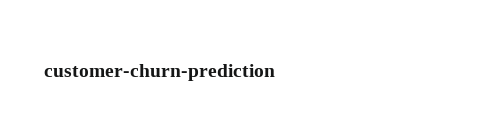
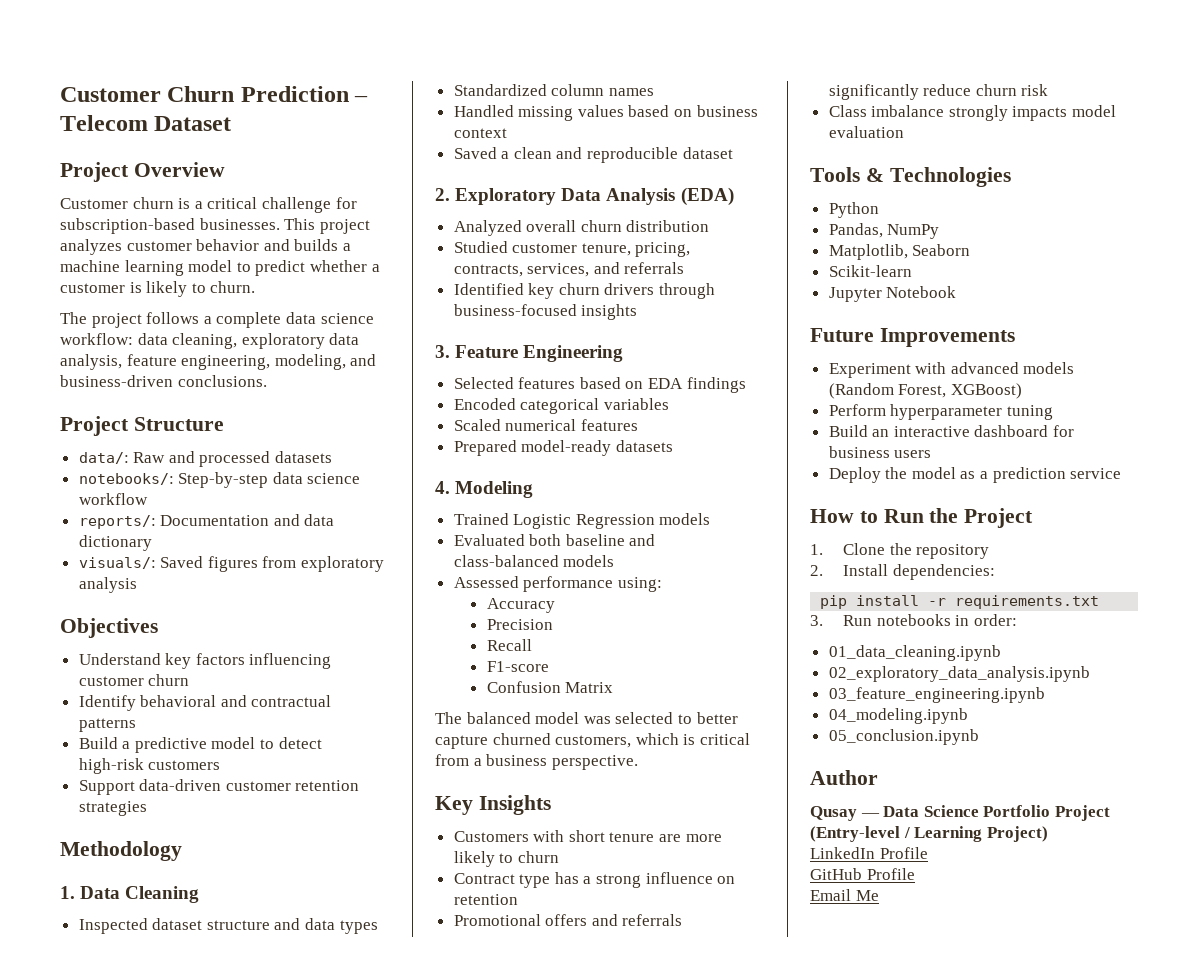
[44,64,275,81] customer-churn-prediction -> [60,86,369,102] [60,115,232,131] [60,162,225,182] [60,197,357,213] [60,218,370,234] [60,239,351,255] [60,260,380,276] [60,281,256,297] [60,312,374,328] [60,333,360,349] [60,354,377,370] [60,375,267,387] [60,416,224,436] [78,451,333,467] [78,472,361,488] [78,493,148,505] [78,514,335,529] [78,535,152,551] [78,556,385,572] [78,577,137,593] [60,618,158,638] [78,653,332,669] [78,674,190,686] [78,695,332,711] [78,718,136,732] [78,737,322,753] [78,758,221,774] [78,779,360,795] [78,801,147,816] [60,841,182,861] [60,886,200,903] [78,918,378,934] [453,84,654,96] [453,105,758,121] [453,128,507,138] [453,147,733,163] [435,187,734,206] [453,220,710,236] [453,241,691,257] [453,262,685,277] [453,283,716,299] [453,304,638,320] [435,345,624,362] [453,377,746,393] [453,398,669,414] [453,419,638,431] [453,440,673,456] [435,481,534,498] [453,513,711,529] [453,534,656,546] [453,555,615,567] [453,576,662,592] [486,598,555,613] [486,619,553,630] [486,639,532,651] [486,661,549,672] [486,681,614,693] [435,712,738,724] [435,733,750,749] [435,754,638,770] [435,795,551,815] [453,830,722,842] [453,851,559,867] [453,872,736,888] [453,894,518,905] [453,914,683,926] [828,84,1049,100] [828,105,1117,121] [828,126,904,138] [810,167,1011,187] [828,202,879,218] [828,223,940,239] [828,244,971,260] [828,265,912,277] [828,286,957,302] [810,328,1015,347] [828,362,1075,378] [828,383,1022,399] [828,404,1053,420] [828,425,1075,437] [828,446,932,458] [828,467,1122,483] [810,508,1034,528] [810,543,990,559] [810,564,995,580] [820,595,1100,609] [810,614,1017,626] [828,645,1001,661] [828,666,1090,682] [828,687,1045,703] [828,708,968,724] [828,729,979,745] [810,770,878,785] [810,805,1110,821] [810,826,1048,842] [810,847,928,859] [810,868,915,880] [810,889,879,901] Customer Churn Prediction – Telecom Dataset // Project Overview // Customer churn is a critical challenge for subscription-based businesses. This project analyzes customer behavior and builds a machine learning model to predict whether a customer is likely to churn. // The project follows a complete data science workflow: data cleaning, exploratory data analysis, feature engineering, modeling, and business-driven conclusions. // Project Structure // data/: Raw and processed datasets // notebooks/: Step-by-step data science workflow // reports/: Documentation and data dictionary // visuals/: Saved figures from exploratory analysis // Objectives // Understand key factors influencing customer churn // Identify behavioral and contractual patterns // Build a predictive model to detect high-risk customers // Support data-driven customer retention strategies // Methodology // 1. Data Cleaning // Inspected dataset structure and data types // Standardized column names // Handled missing values based on business context // Saved a clean and reproducible dataset // 2. Exploratory Data Analysis (EDA) // Analyzed overall churn distribution // Studied customer tenure, pricing, contracts, services, and referrals // Identified key churn drivers through business-focused insights // 3. Feature Engineering // Selected features based on EDA findings // Encoded categorical variables // Scaled numerical features // Prepared model-ready datasets // 4. Modeling // Trained Logistic Regression models // Evaluated both baseline and class-balanced models // Assessed performance using: // Accuracy // Precision // Recall // F1-score // Confusion Matrix // The balanced model was selected to better capture churned customers, which is critical from a business perspective. // Key Insights // Customers with short tenure are more likely to churn // Contract type has a strong influence on retention // Promotional offers and referrals significantly reduce churn risk // Class imbalance strongly impacts model evaluation // Tools & Technologies // Python // Pandas, NumPy // Matplotlib, Seaborn // Scikit-learn // Jupyter Notebook // Future Improvements // Experiment with advanced models (Random Forest, XGBoost) // Perform hyperparameter tuning // Build an interactive dashboard for business users // Deploy the model as a prediction service // How to Run the Project // 1. Clone the repository // 2. Install dependencies: // pip install -r requirements.txt // 3. Run notebooks in order: // 01_data_cleaning.ipynb // 02_exploratory_data_analysis.ipynb // 03_feature_engineering.ipynb // 04_modeling.ipynb // 05_conclusion.ipynb // Author // Qusay — Data Science Portfolio Project (Entry-level / Learning Project) // LinkedIn Profile // GitHub Profile // Email Me

